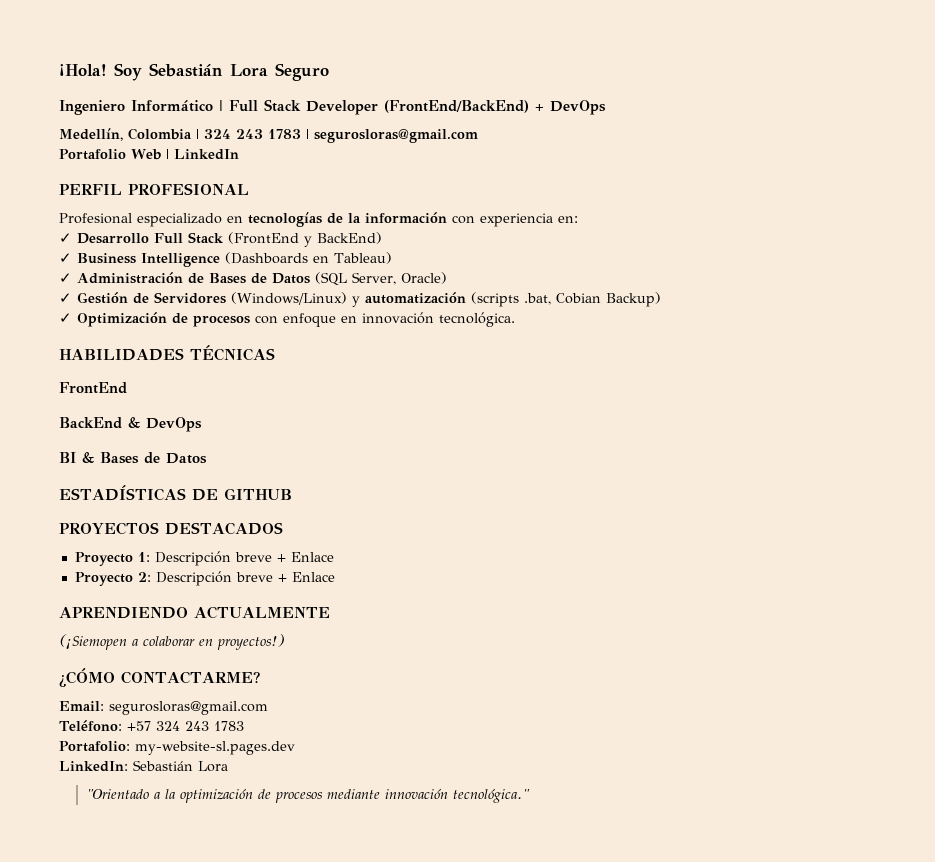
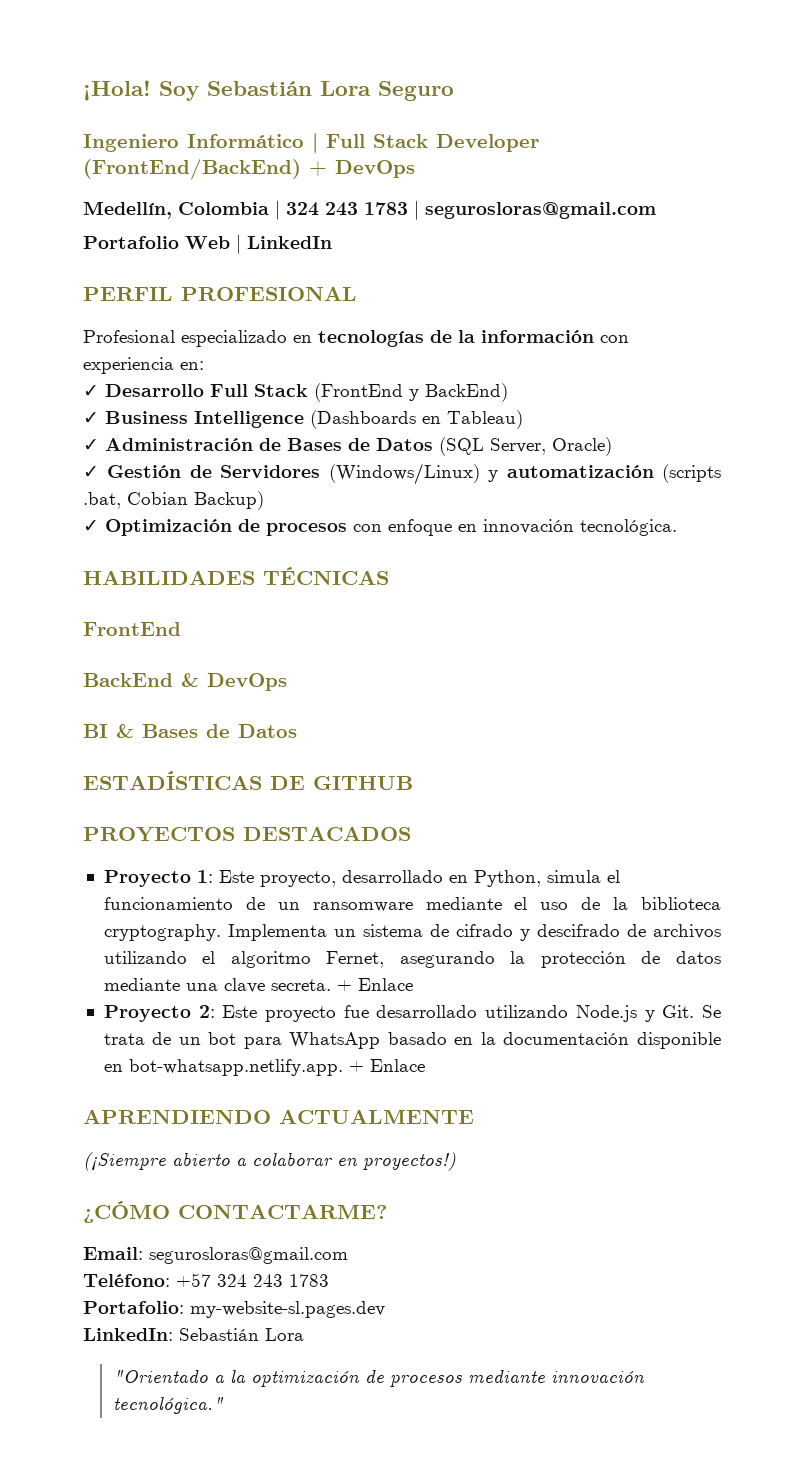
[154,551,334,566] [74,571,273,586] Descripción breve + Enlace // Proyecto 2: Descripción breve -> [218,870,620,887] [103,897,721,912] [103,924,721,941] [103,951,721,968] [103,978,413,993] [103,1005,721,1022] [103,1032,721,1049] [103,1059,343,1076] Este proyecto, desarrollado en Python, simula el funcionamiento de un ransomware mediante el uso de la biblioteca cryptography. Implementa un sistema de cifrado y descifrado de archivos utilizando el algoritmo Fernet, asegurando la protección de datos mediante una clave secreta. + Enlace // Proyecto 2: Este proyecto fue desarrollado utilizando Node.js y Git. Se trata de un bot para WhatsApp basado en la documentación disponible en bot-whatsapp.netlify.app.
[59,634,127,650] (¡Siemopen -> [83,1152,230,1171] (¡Siempre abierto

